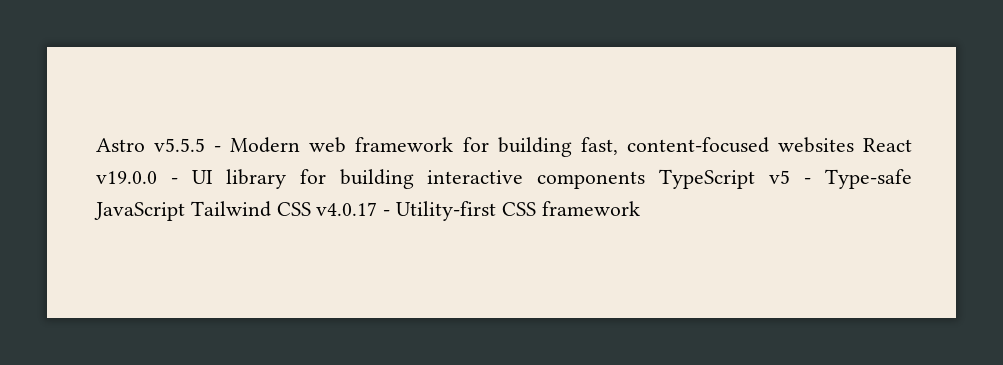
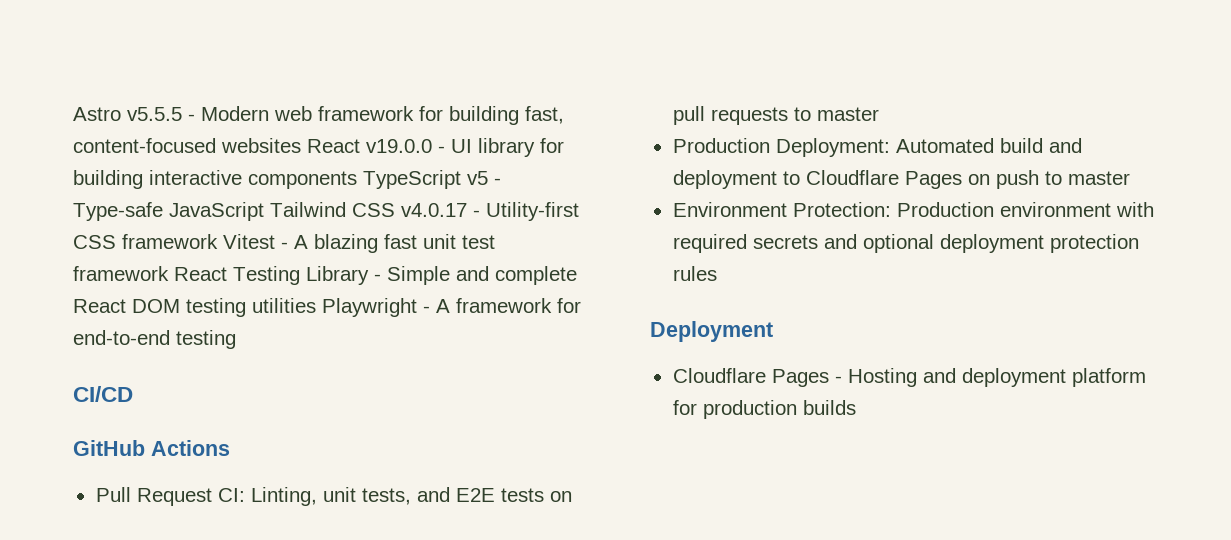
(640, 208) none -> [223,234,495,253] [73,266,577,285] [73,298,581,317] [73,330,236,349] [73,386,133,402] [73,440,230,456] [95,487,572,506] [672,106,879,125] [672,138,1082,157] [672,170,1130,189] [672,202,1154,217] [672,234,1139,253] [672,266,717,281] [650,321,773,342] [672,368,1146,387] [672,400,856,419] Vitest - A blazing fast unit test framework React Testing Library - Simple and complete React DOM testing utilities Playwright - A framework for end-to-end testing // CI/CD // GitHub Actions // Pull Request CI: Linting, unit tests, and E2E tests on pull requests to master // Production Deployment: Automated build and deployment to Cloudflare Pages on push to master // Environment Protection: Production environment with required secrets and optional deployment protection rules // Deployment // Cloudflare Pages - Hosting and deployment platform for production builds

